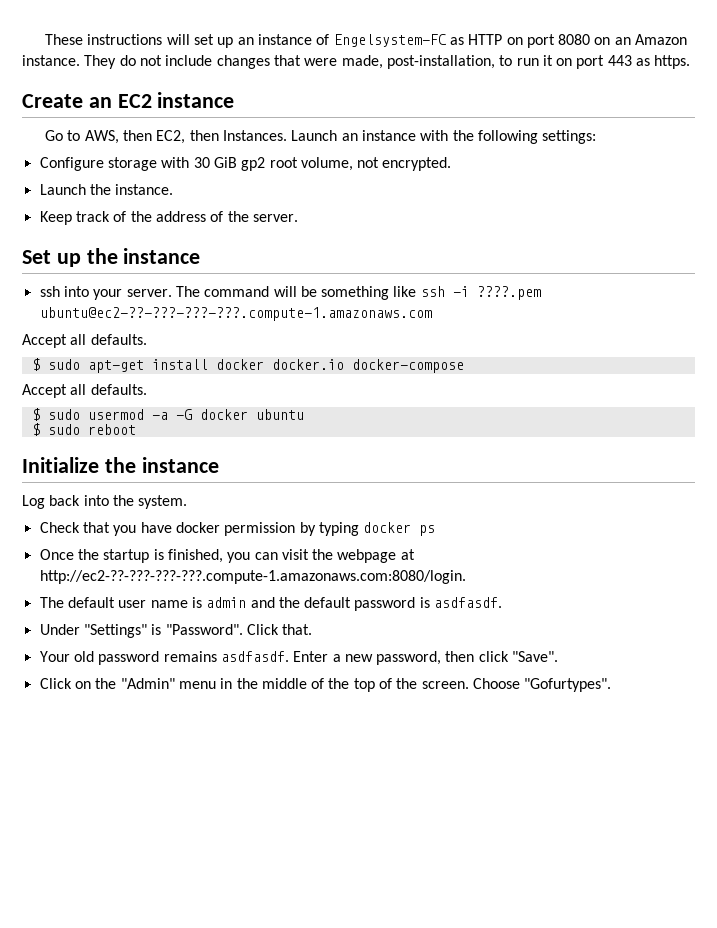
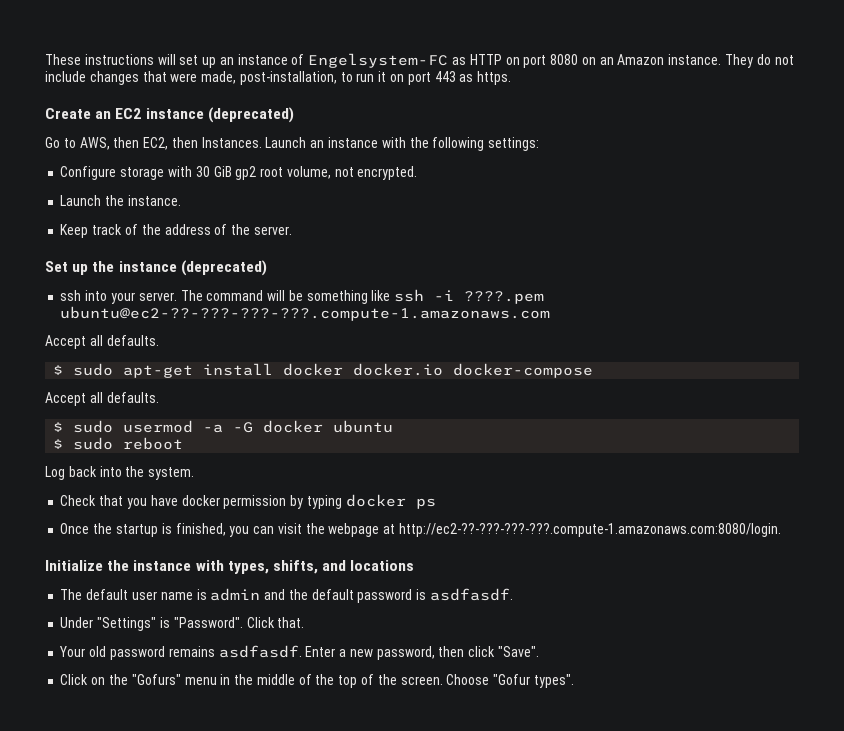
(235, 100) none -> [207,107,294,123] (deprecated)
(201, 256) none -> [180,260,267,276] (deprecated)
[22,457,219,473] // Initialize the instance -> (184, 443) none
(466, 577) none -> [45,560,415,574] // Initialize the instance with types, shifts, and locations
[120,678,175,689] "Admin" -> [131,674,181,685] "Gofurs"
[524,678,612,692] "Gofurtypes". -> [493,674,574,688] "Gofur types".

